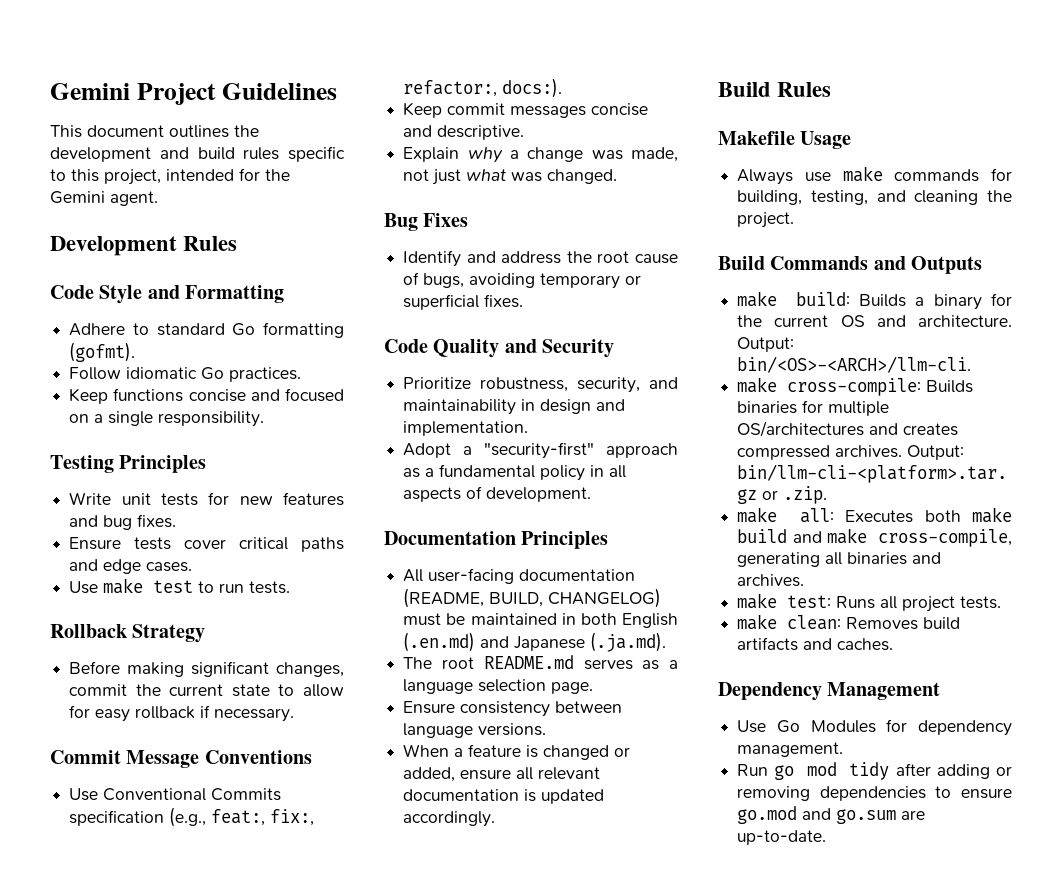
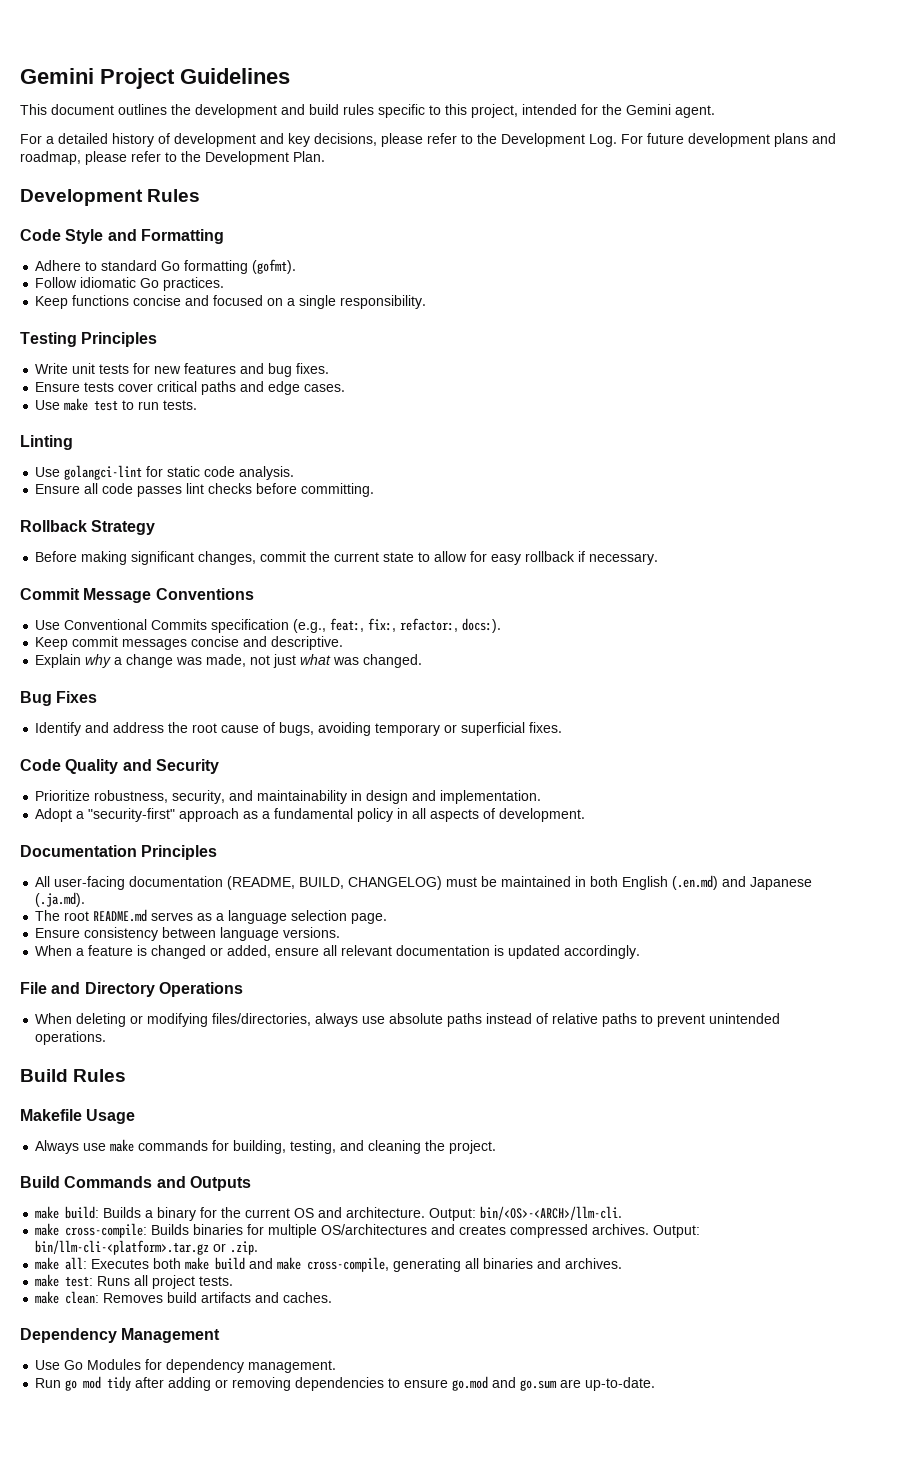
(158, 198) none -> [20,133,836,147] [20,151,325,165] // For a detailed history of development and key decisions, please refer to the Development Log. For future development plans and roadmap, please refer to the Development Plan.
(291, 587) none -> [20,435,73,450] [35,465,295,480] [35,483,375,497] // Linting // Use golangci-lint for static code analysis. // Ensure all code passes lint checks before committing.
(496, 819) none -> [20,982,243,997] [35,1013,781,1027] [35,1031,107,1045] // File and Directory Operations // When deleting or modifying files/directories, always use absolute paths instead of relative paths to prevent unintended operations.

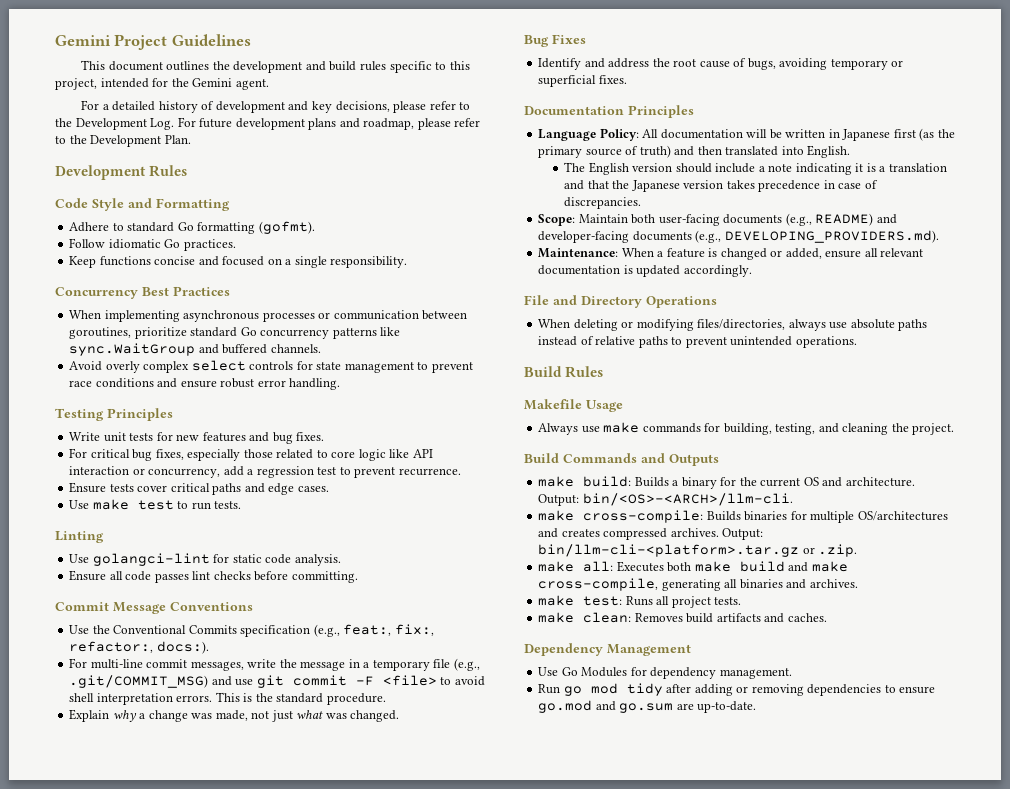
(427, 302) none -> [55,286,230,299] [69,310,468,322] [69,327,401,339] [69,343,321,356] [69,360,473,373] [69,378,341,390] // Concurrency Best Practices // When implementing asynchronous processes or communication between goroutines, prioritize standard Go concurrency patterns like sync.WaitGroup and buffered channels. // Avoid overly complex select controls for state management to prevent race conditions and ensure robust error handling.
(330, 368) none -> [69,448,433,461] [69,466,461,478] // For critical bug fixes, especially those related to core logic like API interaction or concurrency, add a regression test to prevent recurrence.
[20,520,156,535] [35,551,659,565] // Rollback Strategy // Before making significant changes, commit the current state to allow for easy rollback if necessary. -> (358, 577) none
(61, 625) none -> [92,625,110,634] the
[35,636,344,650] Keep commit messages concise and descriptive. -> [69,658,480,671] [69,675,485,688] [69,692,386,705] For multi-line commit messages, write the message in a temporary file (e.g., .git/COMMIT_MSG) and use git commit -F <file> to avoid shell interpretation errors. This is the standard procedure.
[20,759,219,774] [35,790,542,804] [35,808,586,822] [20,845,218,860] [35,875,813,890] [35,892,86,907] [35,909,388,924] [35,927,341,941] Code Quality and Security // Prioritize robustness, security, and maintainability in design and implementation. // Adopt a "security-first" approach as a fundamental policy in all aspects of development. // Documentation Principles // All user-facing documentation (README, BUILD, CHANGELOG) must be maintained in both English (.en.md) and Japanese (.ja.md). // The root README.md serves as a language selection page. // Ensure consistency between language versions. // -> [524,105,694,118] [538,128,955,141] [538,145,851,158] [564,162,947,175] [564,180,878,192] [564,197,642,209] [538,213,897,226] [538,230,939,243] [538,248,619,258] Documentation Principles // Language Policy: All documentation will be written in Japanese first (as the primary source of truth) and then translated into English. // The English version should include a note indicating it is a translation and that the Japanese version takes precedence in case of discrepancies. // Scope: Maintain both user-facing documents (e.g., README) and developer-facing documents (e.g., DEVELOPING_PROVIDERS.md). // Maintenance:

